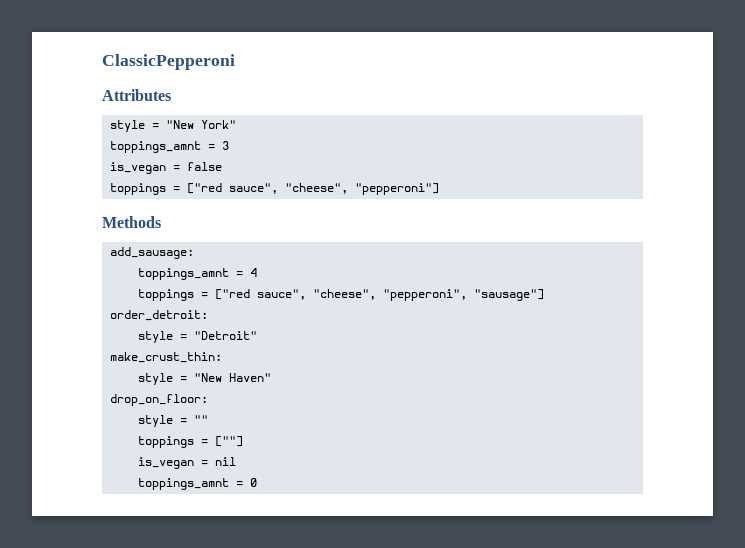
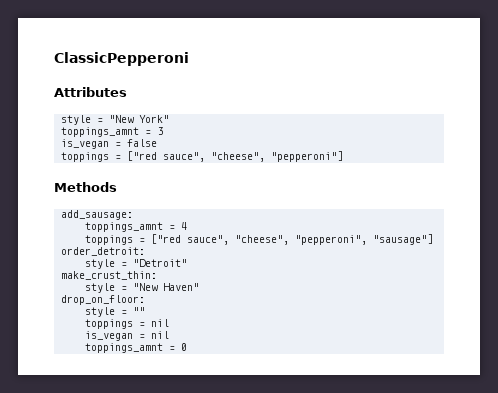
[214,436,243,447] [""] -> [150,319,169,327] nil

